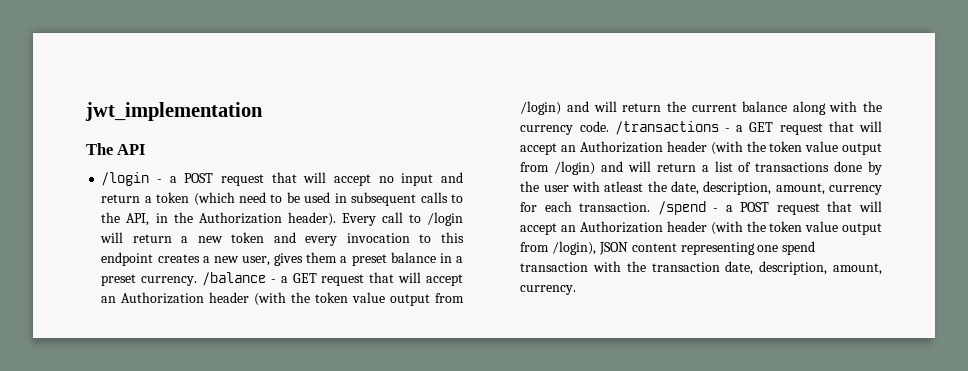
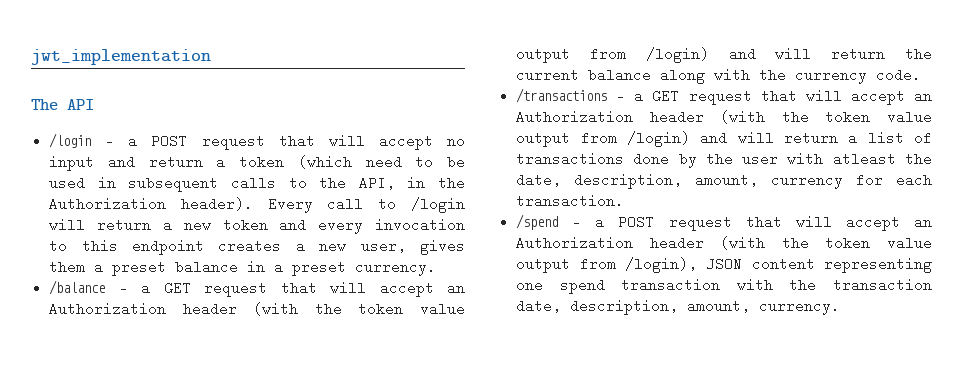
(198, 281) none -> (437, 268) //
(609, 126) none -> (922, 75) //
(651, 207) none -> (625, 201) //

